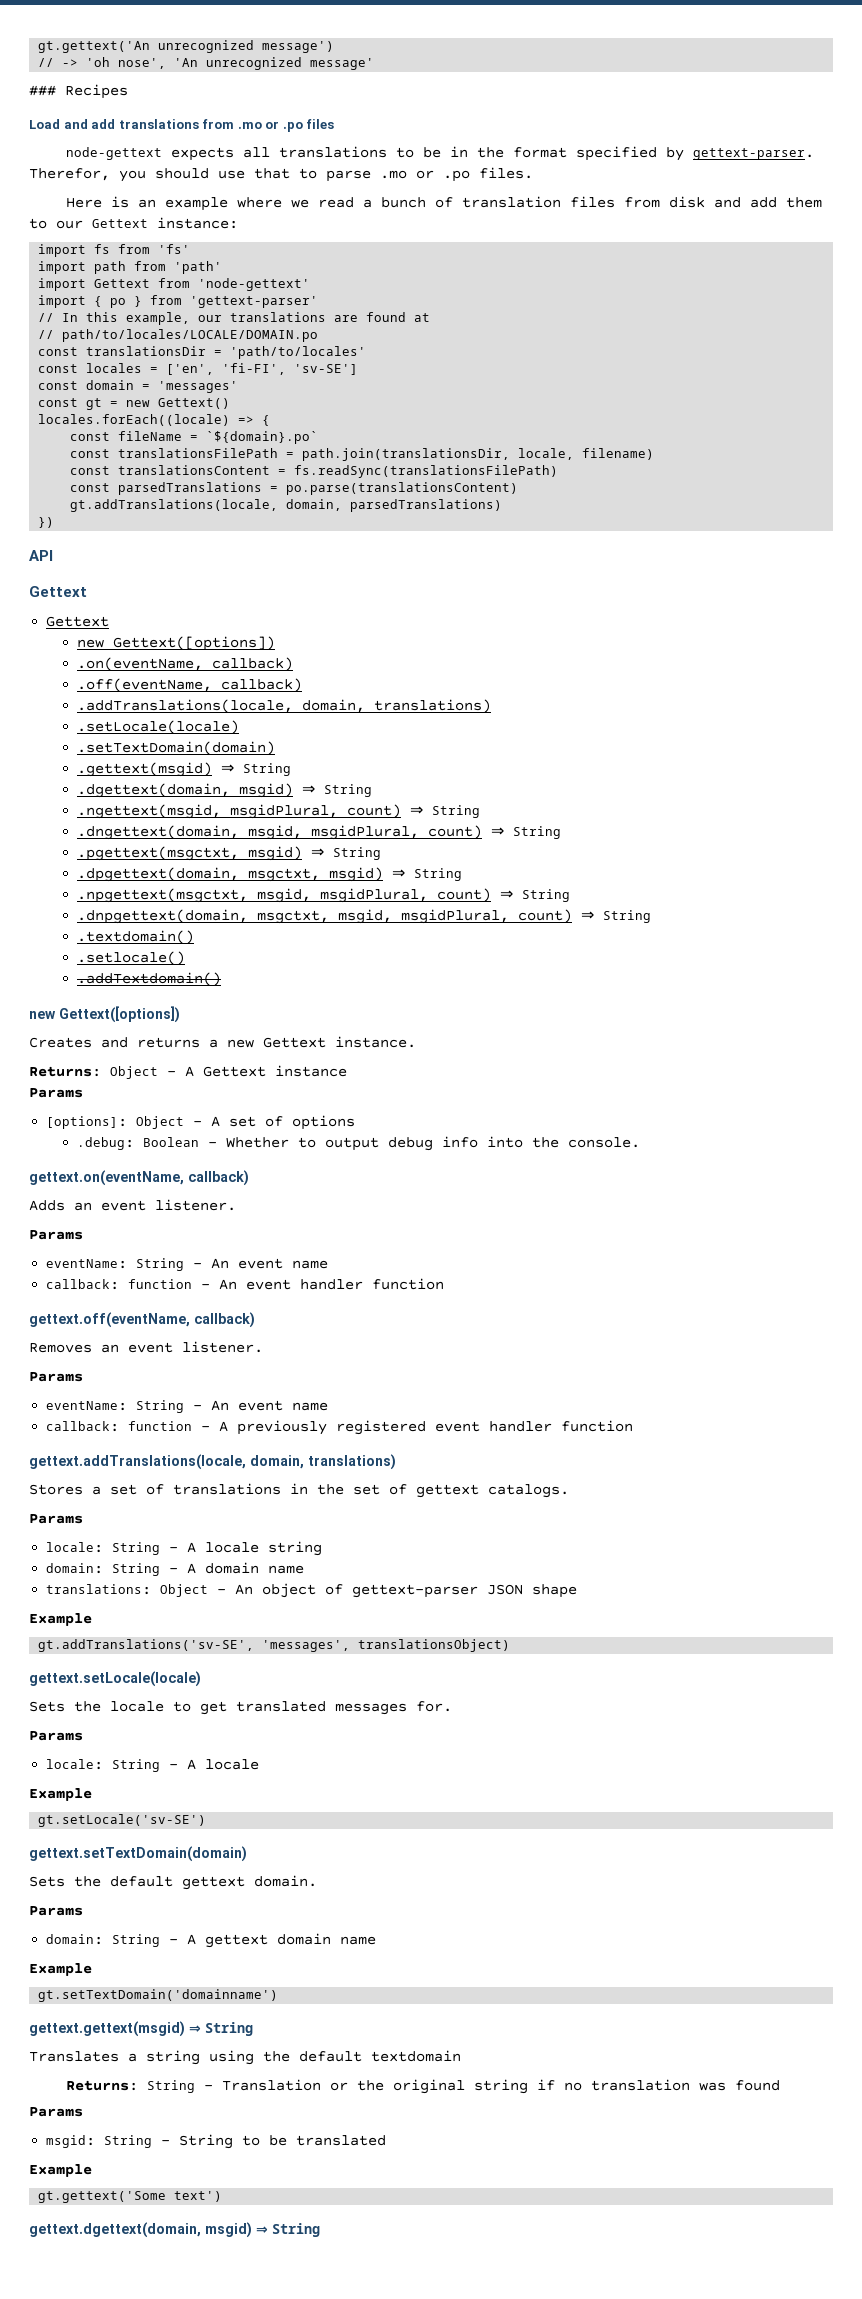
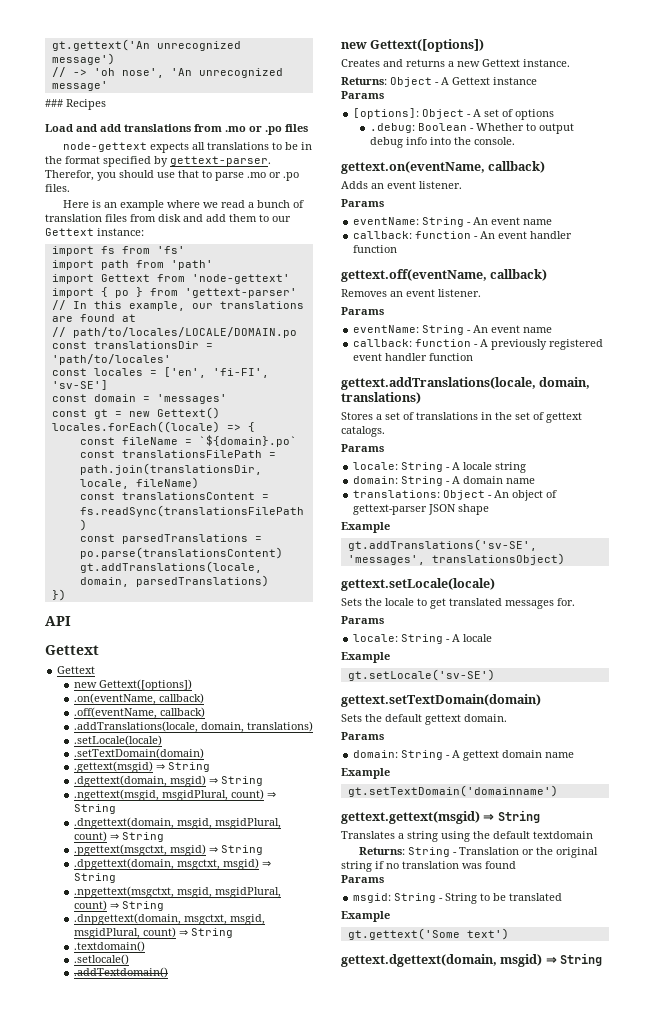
[582,448,655,460] filename) -> [135,477,199,489] fileName)

